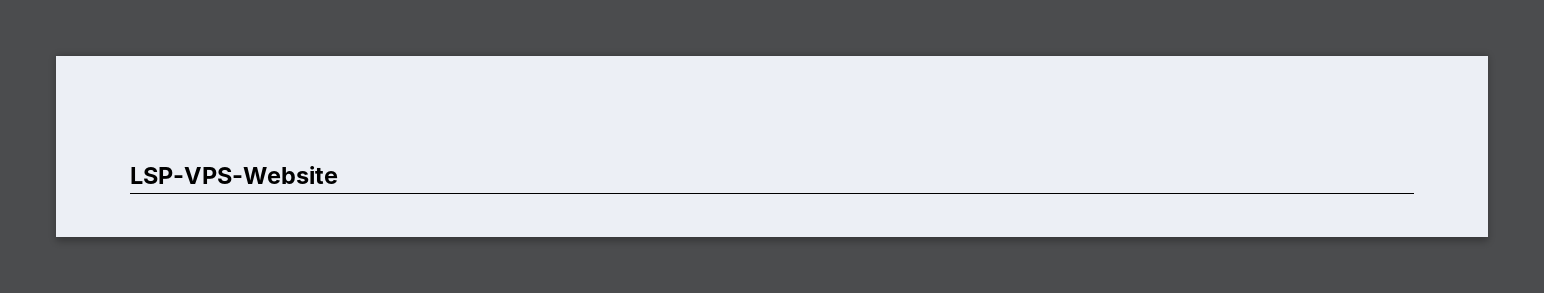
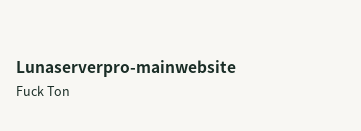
[130,166,338,184] LSP-VPS-Website -> [16,60,236,77] [16,85,71,96] Lunaserverpro-mainwebsite // Fuck Ton

